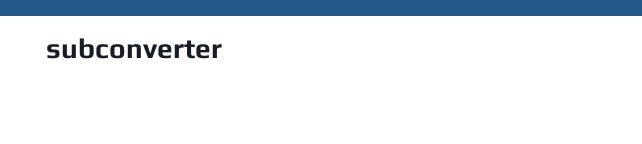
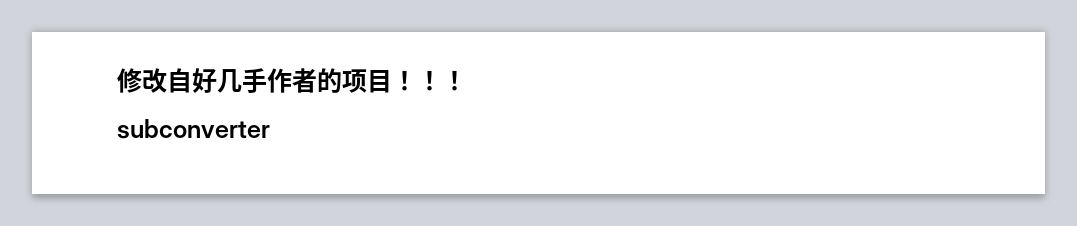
(46, 48) none -> [117,68,467,93] 修改自好几手作者的项目！！！ //

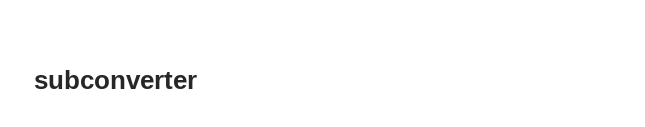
[117,68,467,93] 修改自好几手作者的项目！！！ // -> (34, 79) none

